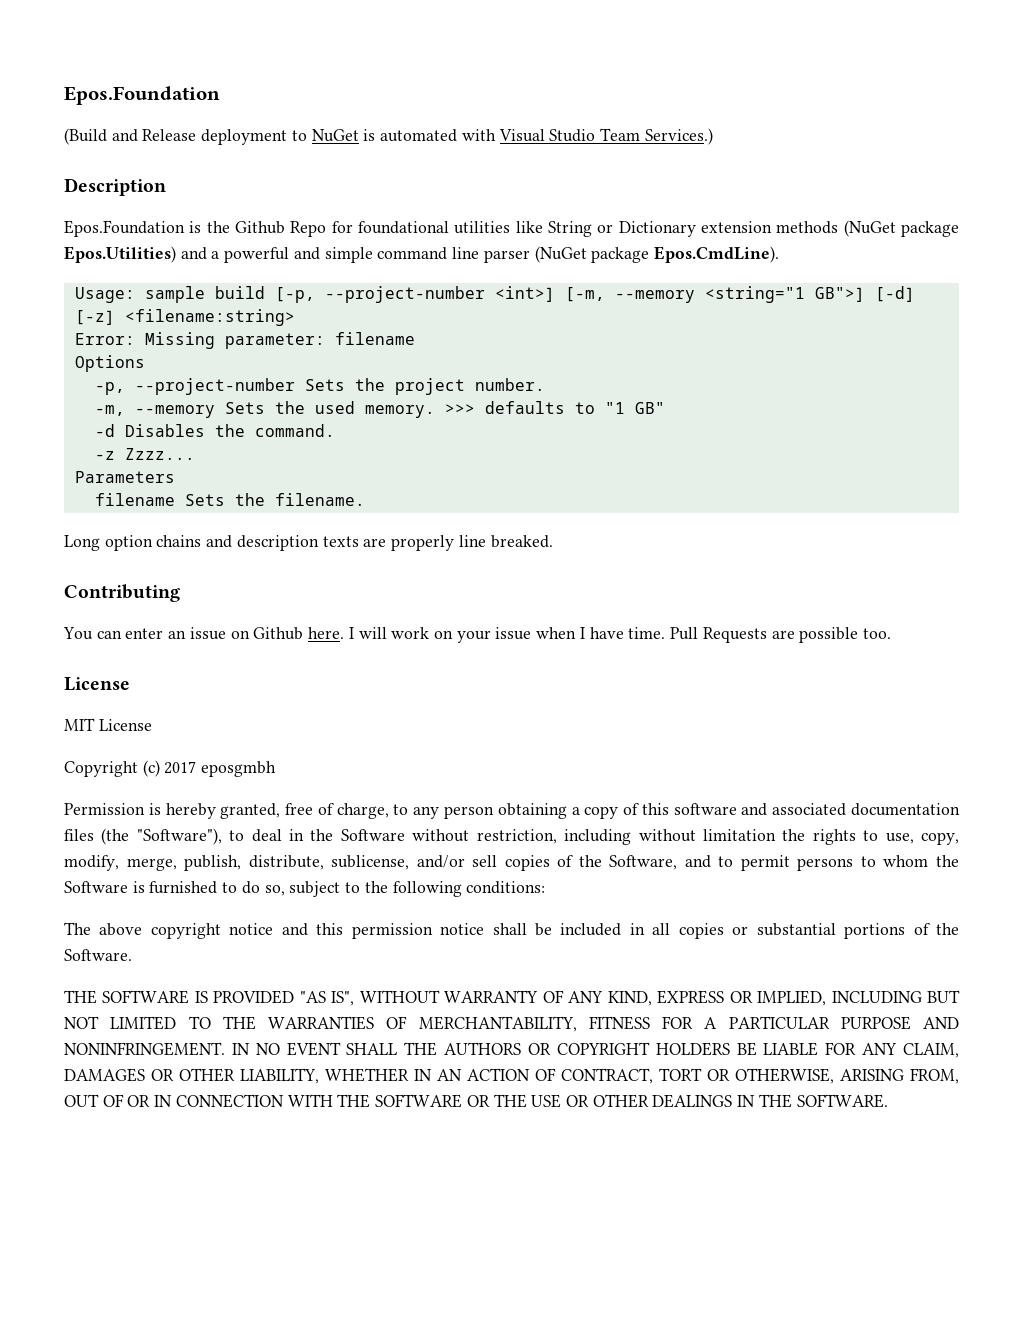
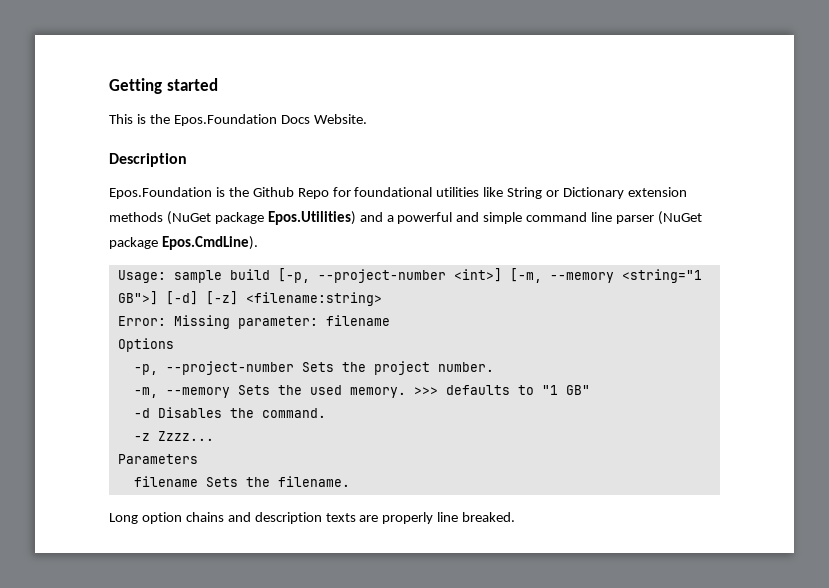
[64,86,220,105] [64,128,713,145] Epos.Foundation // (Build and Release deployment to NuGet is automated with Visual Studio Team Services.) -> [109,78,218,94] [109,114,367,126] Getting started // This is the Epos.Foundation Docs Website.
[64,584,180,602] [63,627,891,643] [64,677,130,691] [64,718,152,731] [64,760,277,777] [64,803,961,819] [64,828,959,845] [64,855,959,871] [64,881,546,897] [64,922,960,939] [64,949,132,961] [64,990,960,1006] [64,1016,959,1032] [64,1042,959,1058] [64,1068,959,1084] [64,1094,888,1108] // Contributing // You can enter an issue on Github here. I will work on your issue when I have time. Pull Requests are possible too. // License // MIT License // Copyright (c) 2017 eposgmbh // Permission is hereby granted, free of charge, to any person obtaining a copy of this software and associated documentation files (the "Software"), to deal in the Software without restriction, including without limitation the rights to use, copy, modify, merge, publish, distribute, sublicense, and/or sell copies of the Software, and to permit persons to whom the Software is furnished to do so, subject to the following conditions: // The above copyright notice and this permission notice shall be included in all copies or substantial portions of the Software. // THE SOFTWARE IS PROVIDED "AS IS", WITHOUT WARRANTY OF ANY KIND, EXPRESS OR IMPLIED, INCLUDING BUT NOT LIMITED TO THE WARRANTIES OF MERCHANTABILITY, FITNESS FOR A PARTICULAR PURPOSE AND NONINFRINGEMENT. IN NO EVENT SHALL THE AUTHORS OR COPYRIGHT HOLDERS BE LIABLE FOR ANY CLAIM, DAMAGES OR OTHER LIABILITY, WHETHER IN AN ACTION OF CONTRACT, TORT OR OTHERWISE, ARISING FROM, OUT OF OR IN CONNECTION WITH THE SOFTWARE OR THE USE OR OTHER DEALINGS IN THE SOFTWARE. -> (516, 517) none

